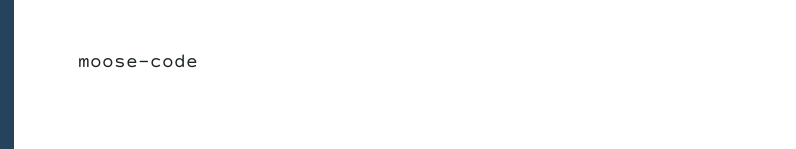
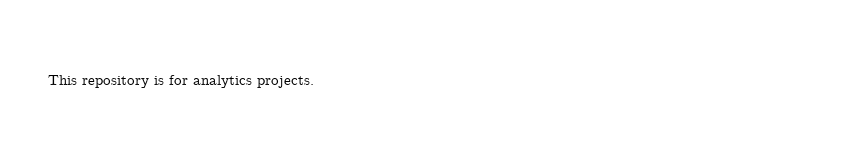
[78,54,198,68] moose-code -> [48,75,314,88] This repository is for analytics projects.

